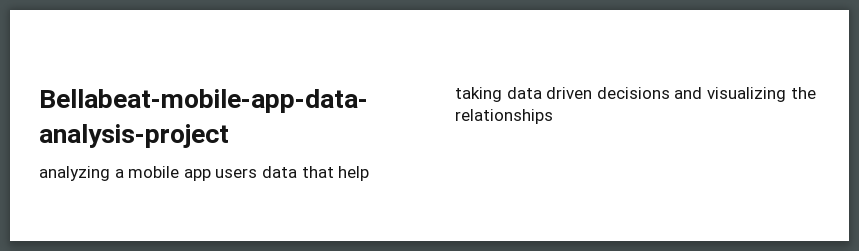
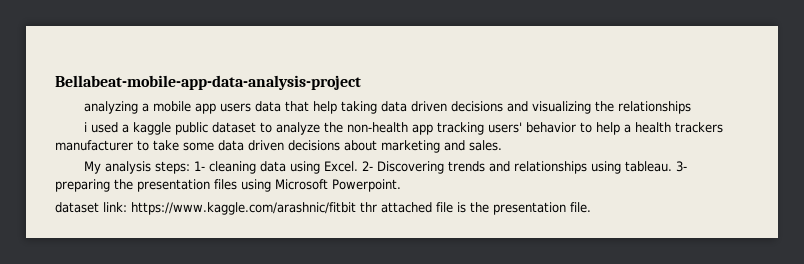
(553, 116) none -> [83,122,723,135] [55,140,502,153] [83,161,687,174] [55,179,401,192] [55,202,591,215] // i used a kaggle public dataset to analyze the non-health app tracking users' behavior to help a health trackers manufacturer to take some data driven decisions about marketing and sales. // My analysis steps: 1- cleaning data using Excel. 2- Discovering trends and relationships using tableau. 3- preparing the presentation files using Microsoft Powerpoint. // dataset link: https://www.kaggle.com/arashnic/fitbit thr attached file is the presentation file.

